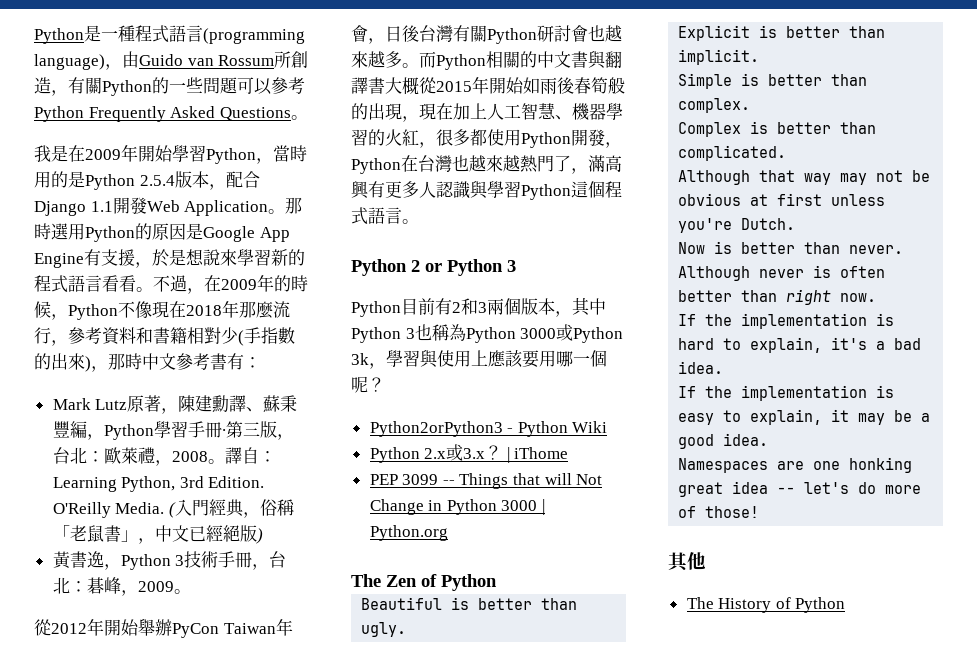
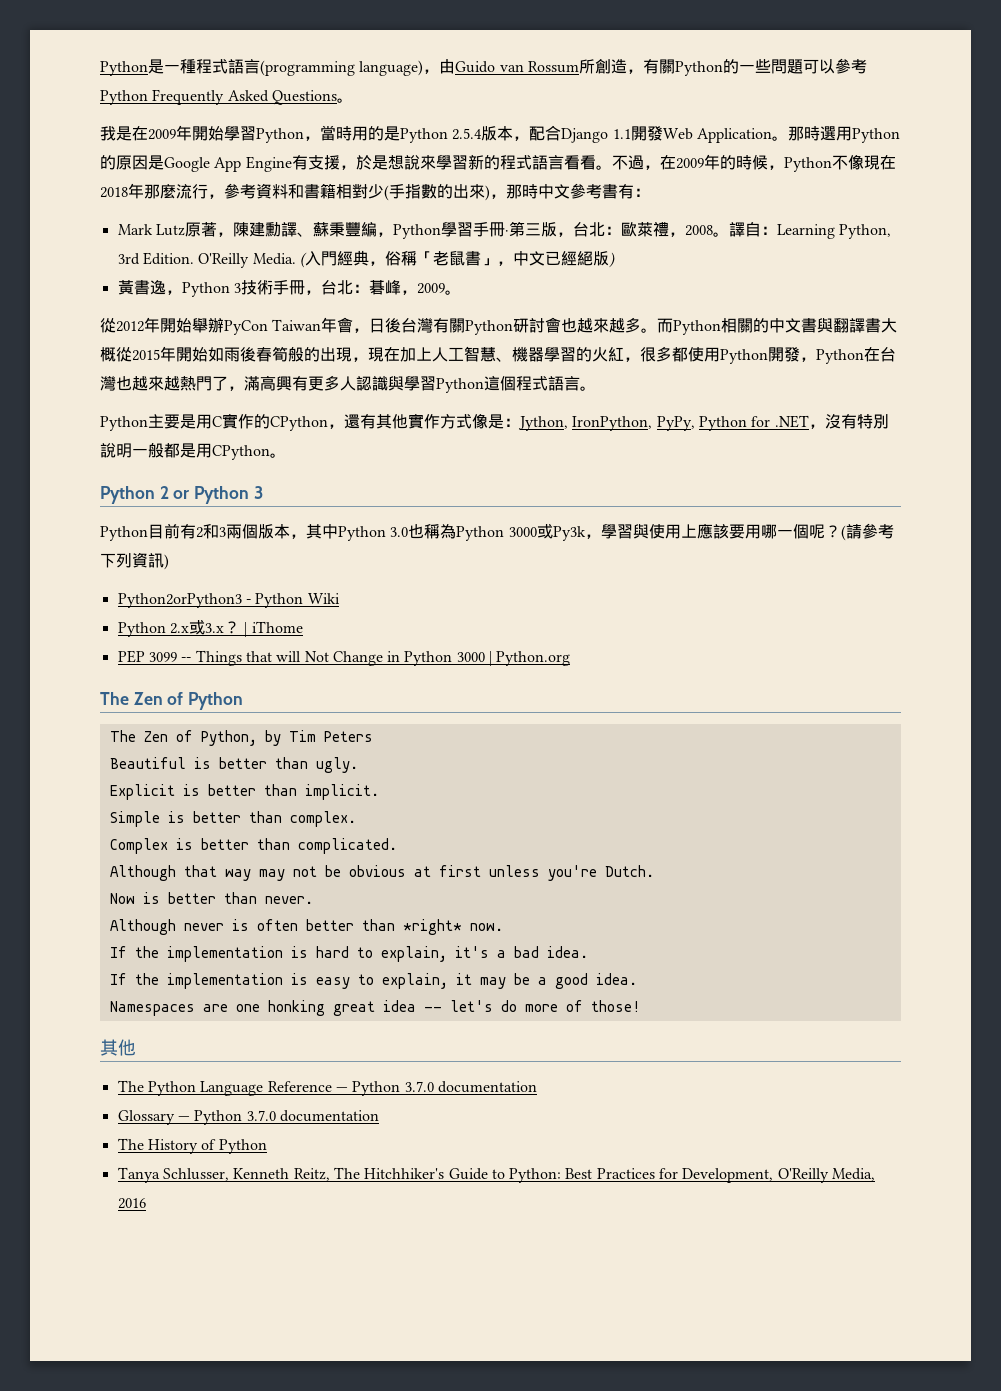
(419, 221) none -> [100,413,889,431] [100,442,286,460] // Python主要是用C實作的CPython，還有其他實作方式像是：Jython, IronPython, PyPy, Python for .NET，沒有特別說明一般都是用CPython。
[405,328,415,339] 3 -> [390,527,409,537] 3.0
[573,327,624,343] [351,353,369,365] Python 3k -> [552,526,586,541] Py3k
(385, 384) none -> [840,523,894,541] [100,552,169,570] (請參考下列資訊)
(497, 582) none -> [109,730,373,746] // The Zen of Python, by Tim Peters
[786,289,832,305] right -> [402,919,462,935] *right*
[718,597,846,613] History of Python -> [147,1081,537,1096] [117,1110,379,1125] [117,1138,267,1154] [117,1167,876,1183] [117,1198,146,1209] Python Language Reference — Python 3.7.0 documentation // Glossary — Python 3.7.0 documentation // The History of Python // Tanya Schlusser, Kenneth Reitz, The Hitchhiker's Guide to Python: Best Practices for Development, O'Reilly Media, 2016

